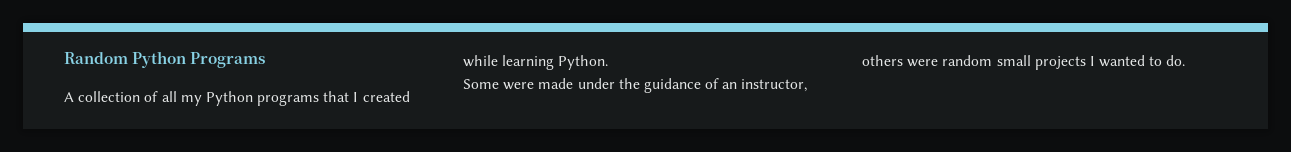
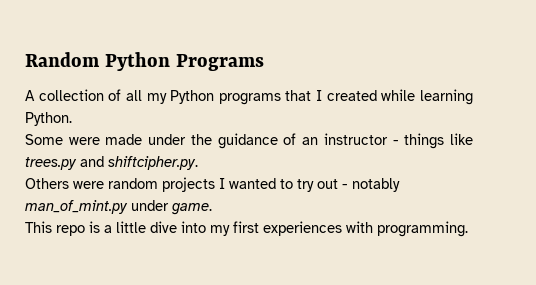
[741,79,808,92] [862,55,903,66] instructor, others -> [323,133,474,149] [25,156,198,170] [25,178,69,189] instructor - things like trees.py and shiftcipher.py. // Others
[996,55,1031,66] small -> (158, 183) none
[1166,55,1186,66] do. -> [297,178,400,192] [25,200,212,215] [25,221,468,237] try out - notably man_of_mint.py under game. // This repo is a little dive into my first experiences with programming.

